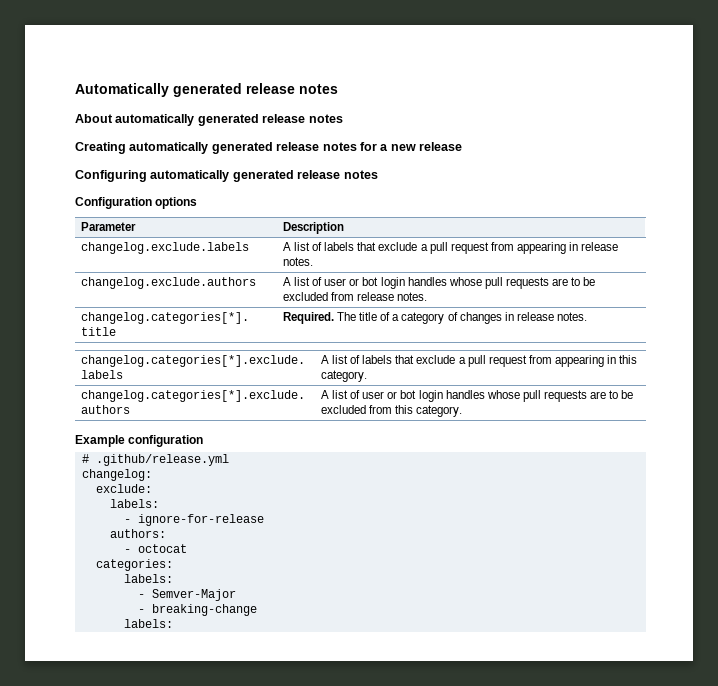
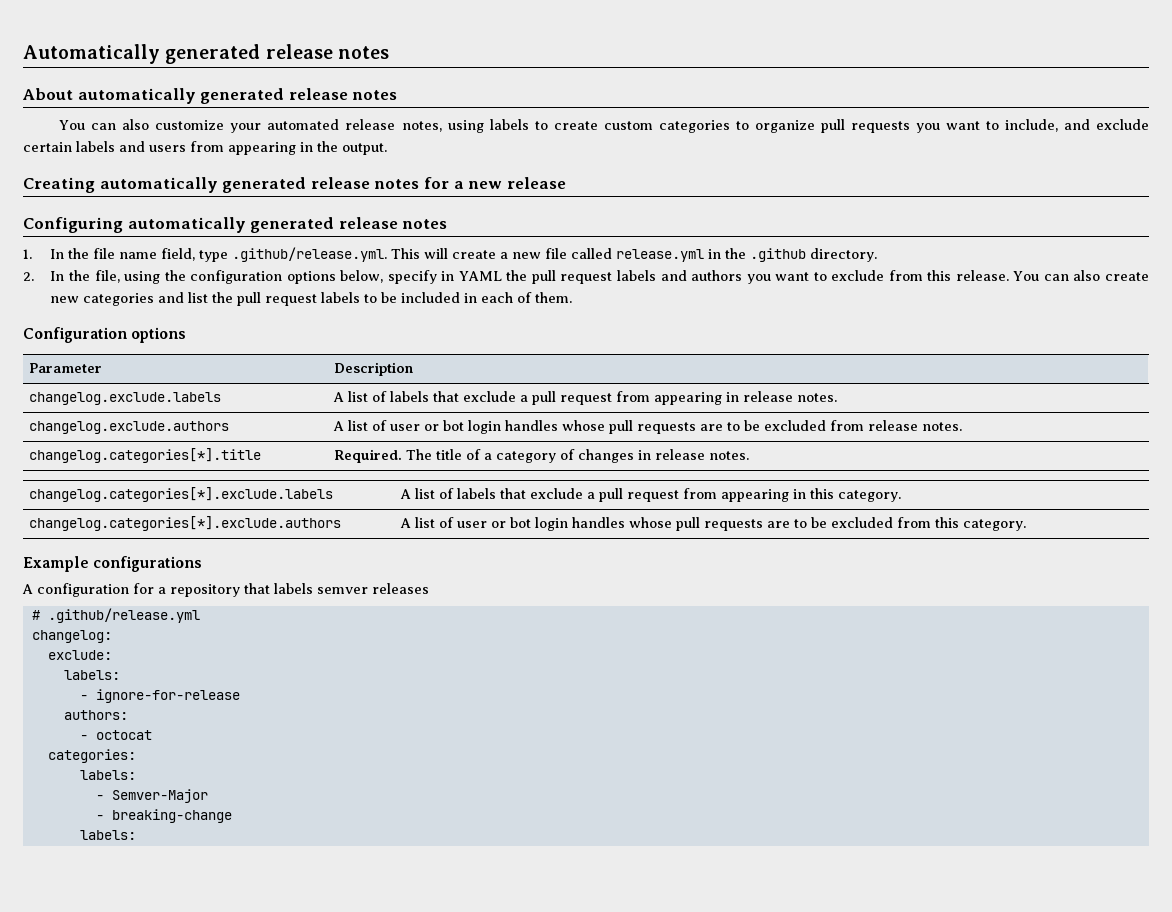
(343, 118) none -> [59,119,1149,133] [23,141,387,155] // You can also customize your automated release notes, using labels to create custom categories to organize pull requests you want to include, and exclude certain labels and users from appearing in the output.
(378, 174) none -> [23,247,878,262] [23,270,1149,284] [50,292,573,306] // 1. In the file name field, type .github/release.yml. This will create a new file called release.yml in the .github directory. // 2. In the file, using the configuration options below, specify in YAML the pull request labels and authors you want to exclude from this release. You can also create new categories and list the pull request labels to be included in each of them.
[128,435,204,447] configuration -> [93,556,203,572] [22,583,429,597] configurations // A configuration for a repository that labels semver releases

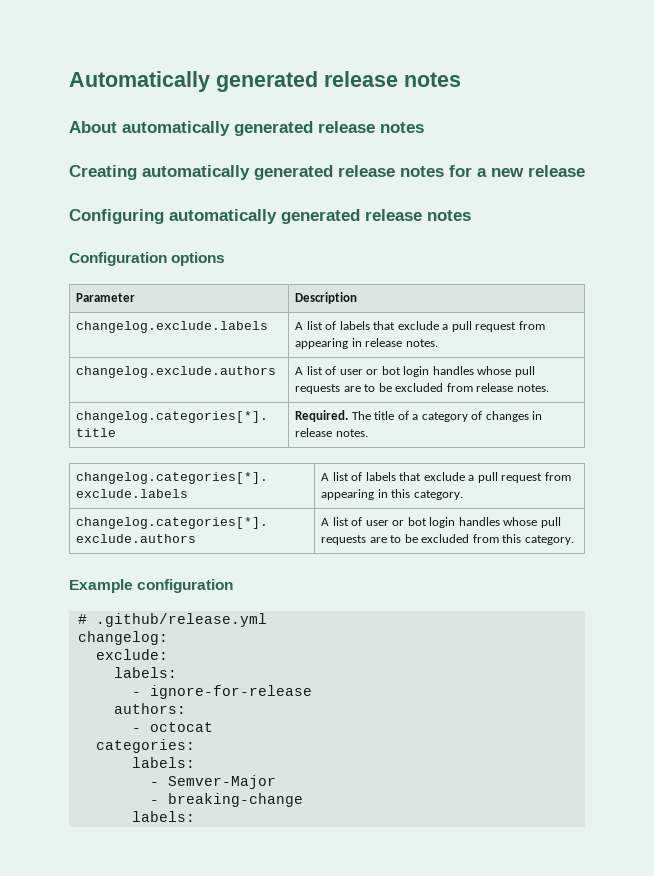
[59,119,1149,133] [23,141,387,155] // You can also customize your automated release notes, using labels to create custom categories to organize pull requests you want to include, and exclude certain labels and users from appearing in the output. -> (424, 127) none
[23,247,878,262] [23,270,1149,284] [50,292,573,306] // 1. In the file name field, type .github/release.yml. This will create a new file called release.yml in the .github directory. // 2. In the file, using the configuration options below, specify in YAML the pull request labels and authors you want to exclude from this release. You can also create new categories and list the pull request labels to be included in each of them. -> (471, 215) none
[93,556,203,572] [22,583,429,597] configurations // A configuration for a repository that labels semver releases -> [137,579,234,593] configuration

